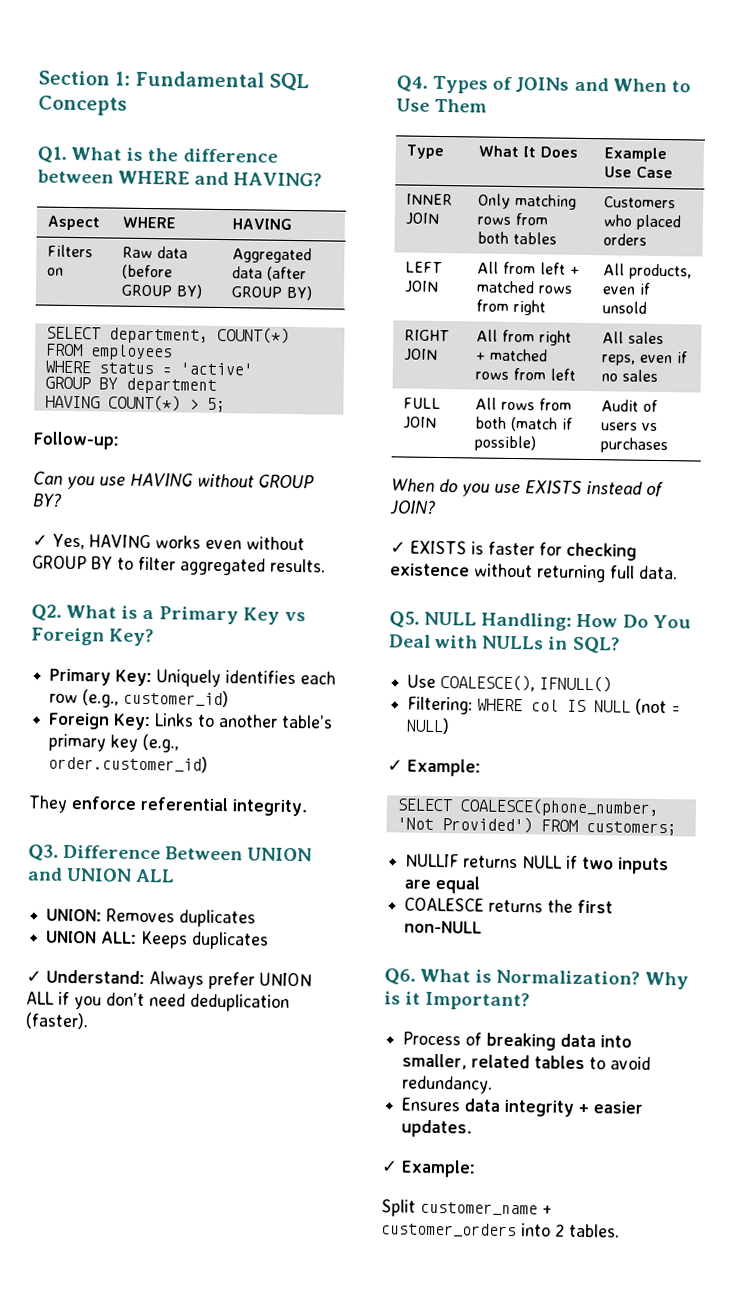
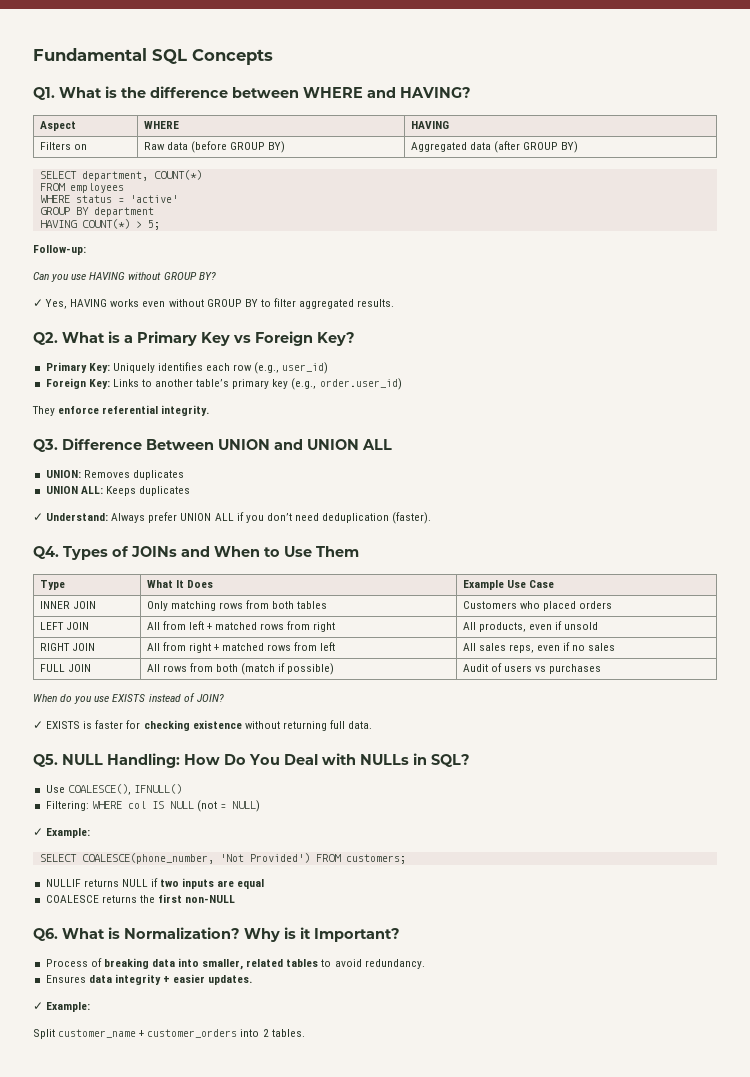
[38,70,131,86] Section 1: -> (33, 54) none
[123,689,230,708] customer_id) -> [282,362,329,374] user_id)
[48,754,209,773] order.customer_id) -> [319,378,402,390] order.user_id)

